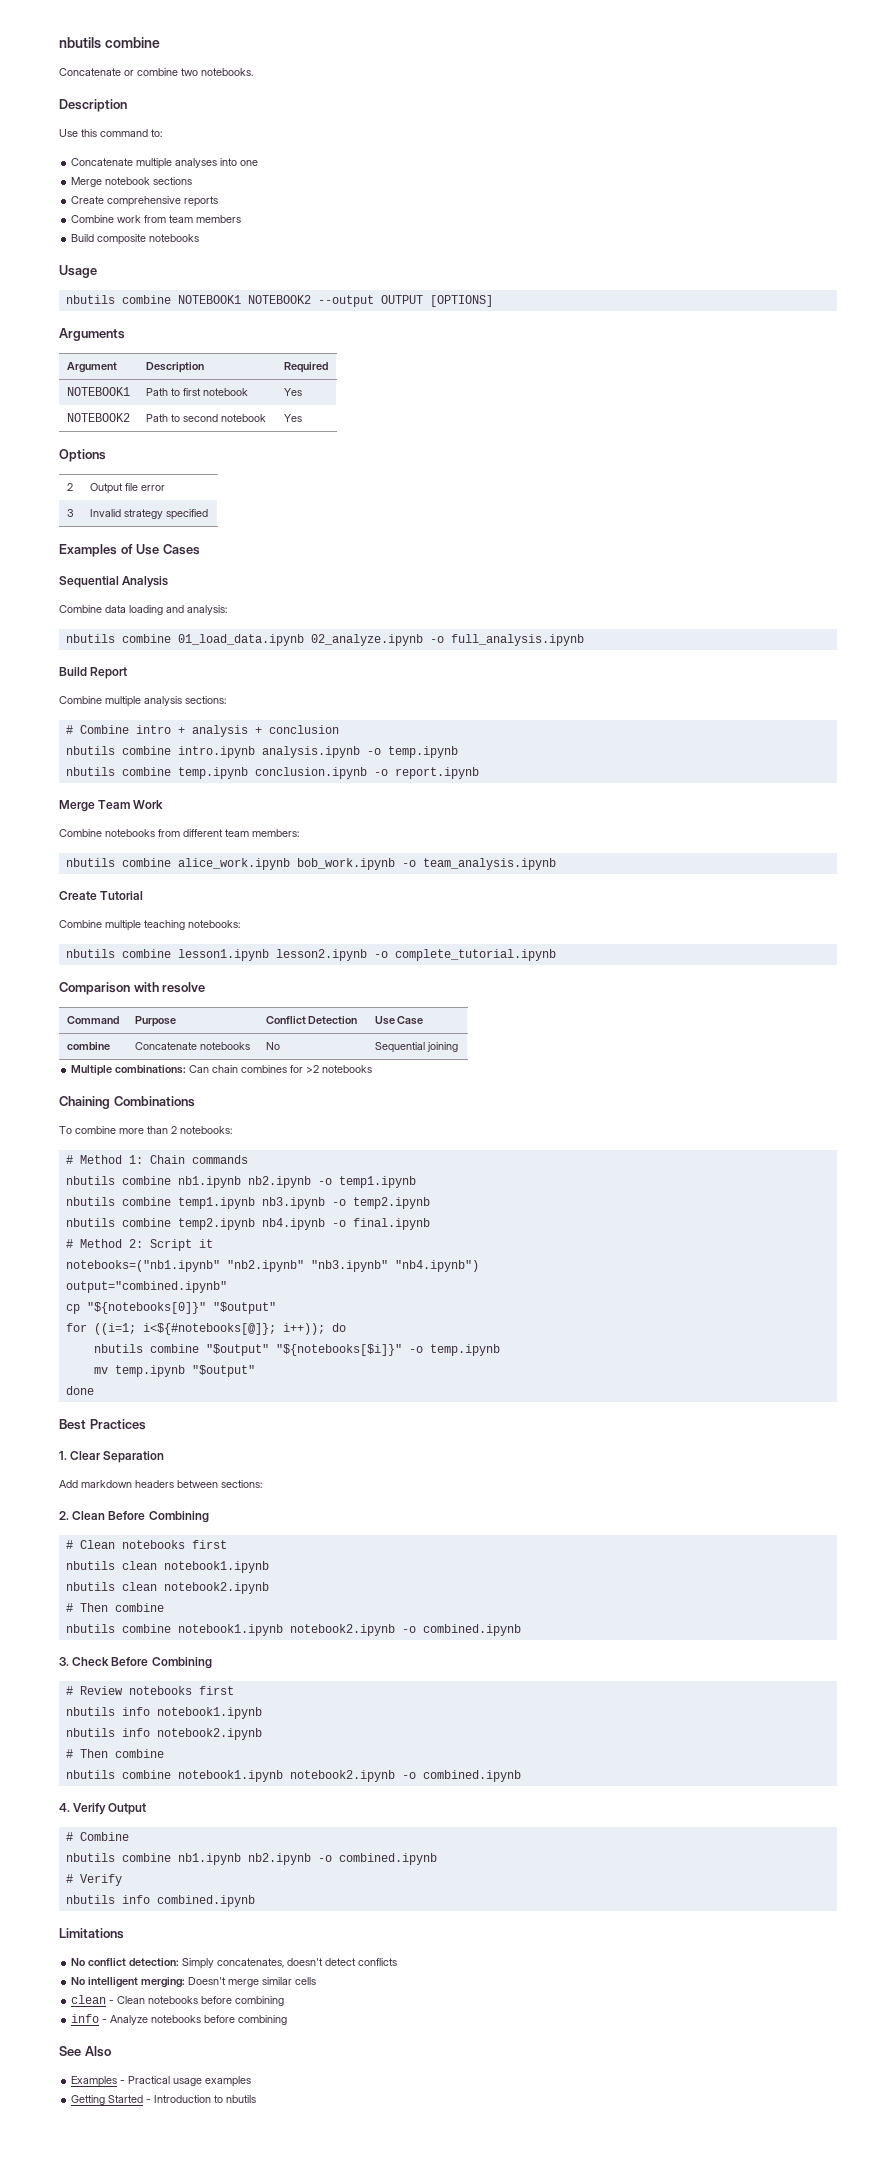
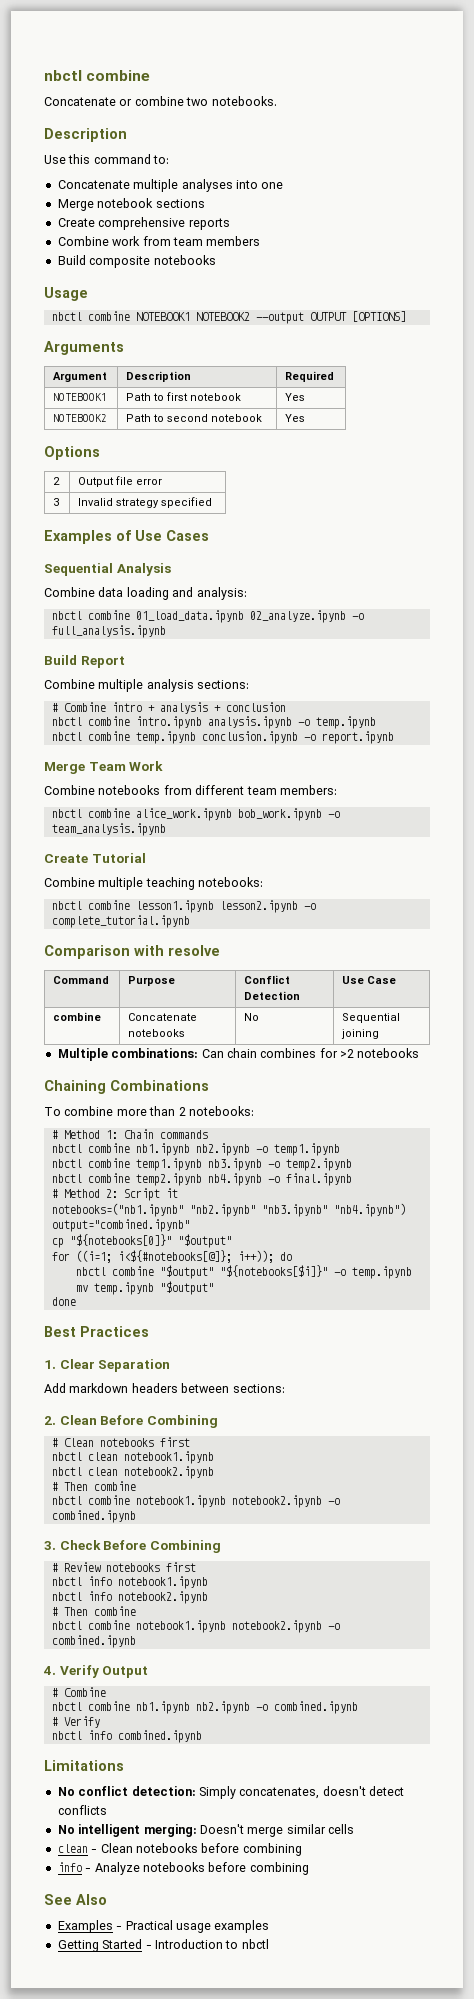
[59,37,101,48] nbutils -> [44,70,82,81] nbctl
[65,295,115,304] nbutils -> [51,312,82,321] nbctl
[65,634,115,643] nbutils -> [51,611,82,620] nbctl
[65,746,115,755] nbutils -> [51,717,82,726] nbctl
[65,767,115,776] nbutils -> [51,732,82,741] nbctl
[65,858,115,867] nbutils -> [51,809,82,818] nbctl
[65,949,115,958] nbutils -> [51,901,82,910] nbctl
[65,1176,115,1185] nbutils -> [51,1144,82,1153] nbctl
[65,1197,115,1206] nbutils -> [51,1159,82,1168] nbctl
[65,1218,115,1227] nbutils -> [51,1174,82,1183] nbctl
[93,1344,143,1353] nbutils -> [75,1267,106,1276] nbctl
[65,1561,115,1570] nbutils -> [51,1452,82,1461] nbctl
[65,1582,115,1591] nbutils -> [51,1467,82,1476] nbctl
[65,1624,115,1633] nbutils -> [51,1496,82,1505] nbctl
[65,1707,115,1716] nbutils -> [51,1577,82,1586] nbctl
[65,1728,115,1737] nbutils -> [51,1592,82,1601] nbctl
[65,1770,115,1779] nbutils -> [51,1621,82,1630] nbctl
[65,1853,115,1862] nbutils -> [51,1702,82,1711] nbctl
[65,1895,115,1904] nbutils -> [51,1731,82,1740] nbctl
[226,2095,257,2103] nbutils -> [241,1939,269,1949] nbctl

